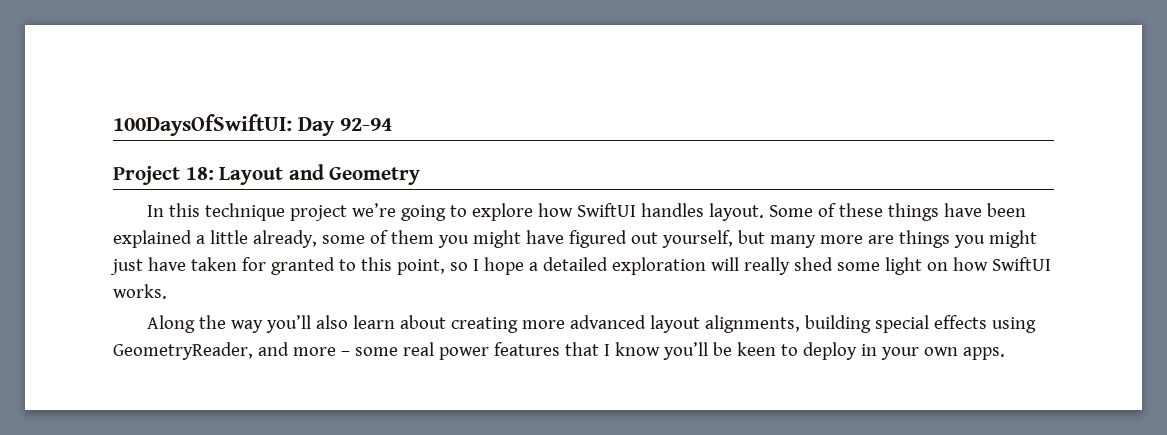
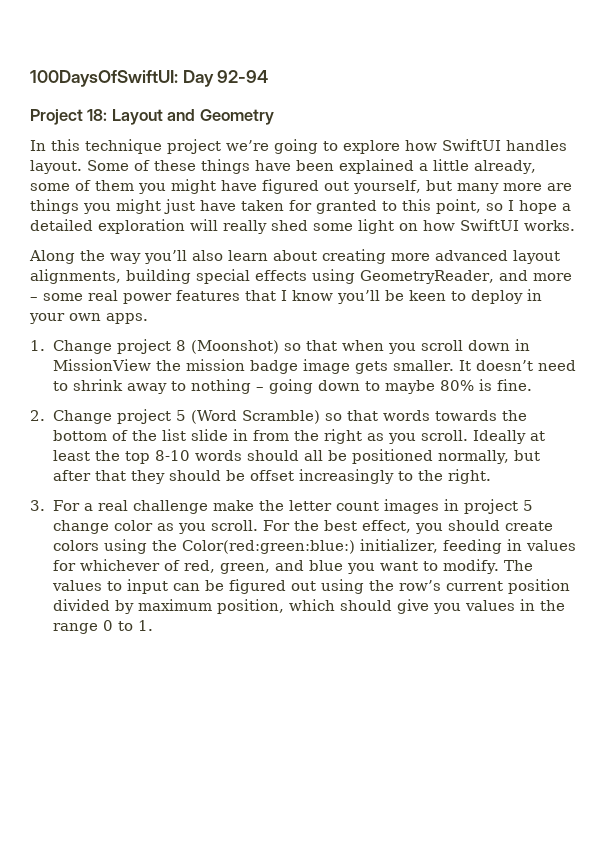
(1005, 353) none -> [30,339,530,354] [52,359,577,374] [52,379,532,394] [30,409,528,424] [52,429,545,444] [52,449,541,464] [52,469,491,484] [30,499,533,514] [52,520,553,534] [52,539,577,554] [52,559,534,574] [51,579,570,594] [52,599,565,614] [52,620,153,634] // 1. Change project 8 (Moonshot) so that when you scroll down in MissionView the mission badge image gets smaller. It doesn’t need to shrink away to nothing – going down to maybe 80% is fine. // 2. Change project 5 (Word Scramble) so that words towards the bottom of the list slide in from the right as you scroll. Ideally at least the top 8-10 words should all be positioned normally, but after that they should be offset increasingly to the right. // 3. For a real challenge make the letter count images in project 5 change color as you scroll. For the best effect, you should create colors using the Color(red:green:blue:) initializer, feeding in values for whichever of red, green, and blue you want to modify. The values to input can be figured out using the row’s current position divided by maximum position, which should give you values in the range 0 to 1.

